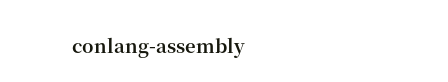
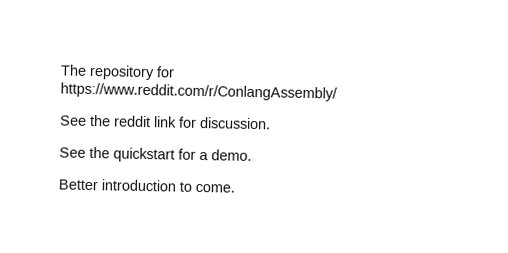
[72,37,245,58] conlang-assembly -> [60,64,175,81] [60,82,338,102] [59,114,271,130] [59,146,252,163] [58,179,235,193] The repository for https://www.reddit.com/r/ConlangAssembly/ // See the reddit link for discussion. // See the quickstart for a demo. // Better introduction to come.

